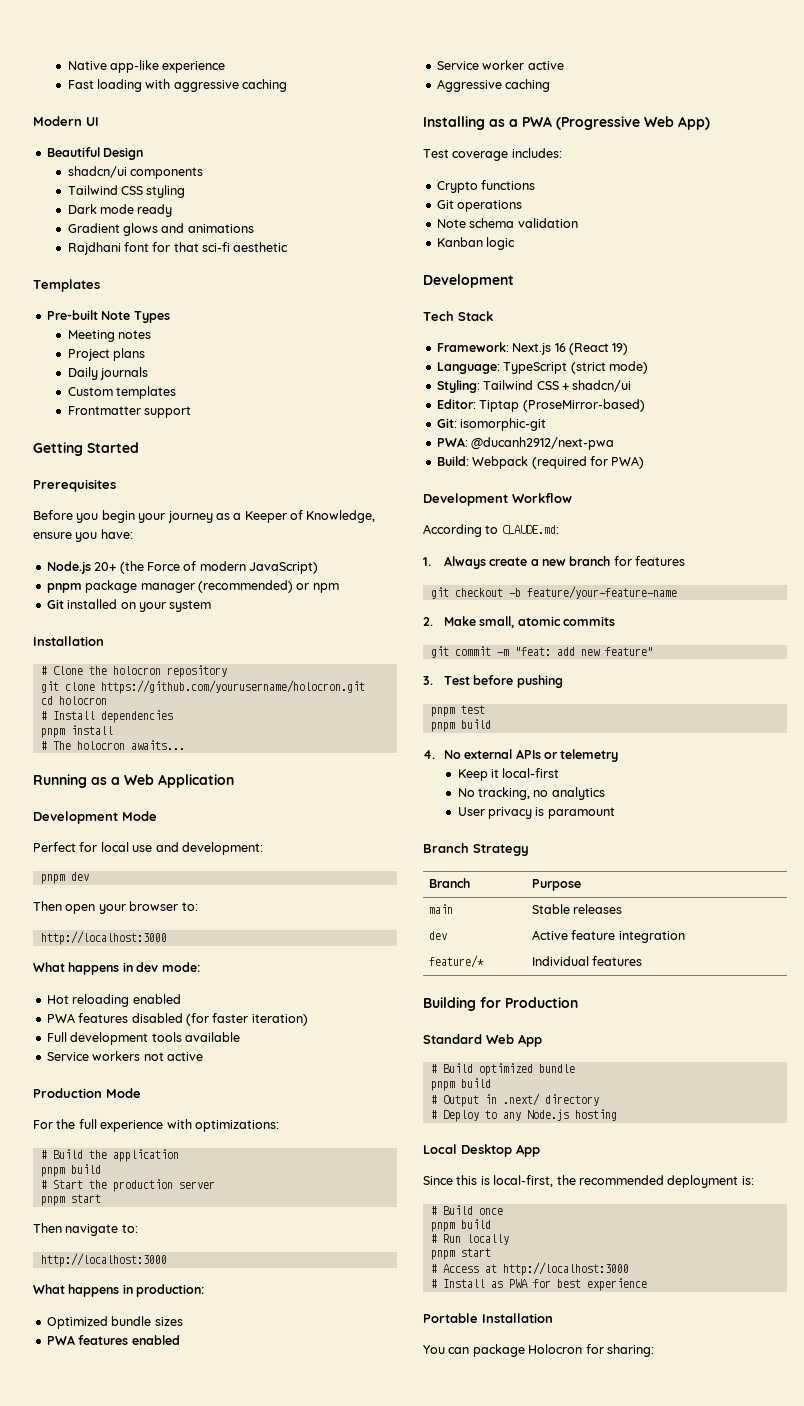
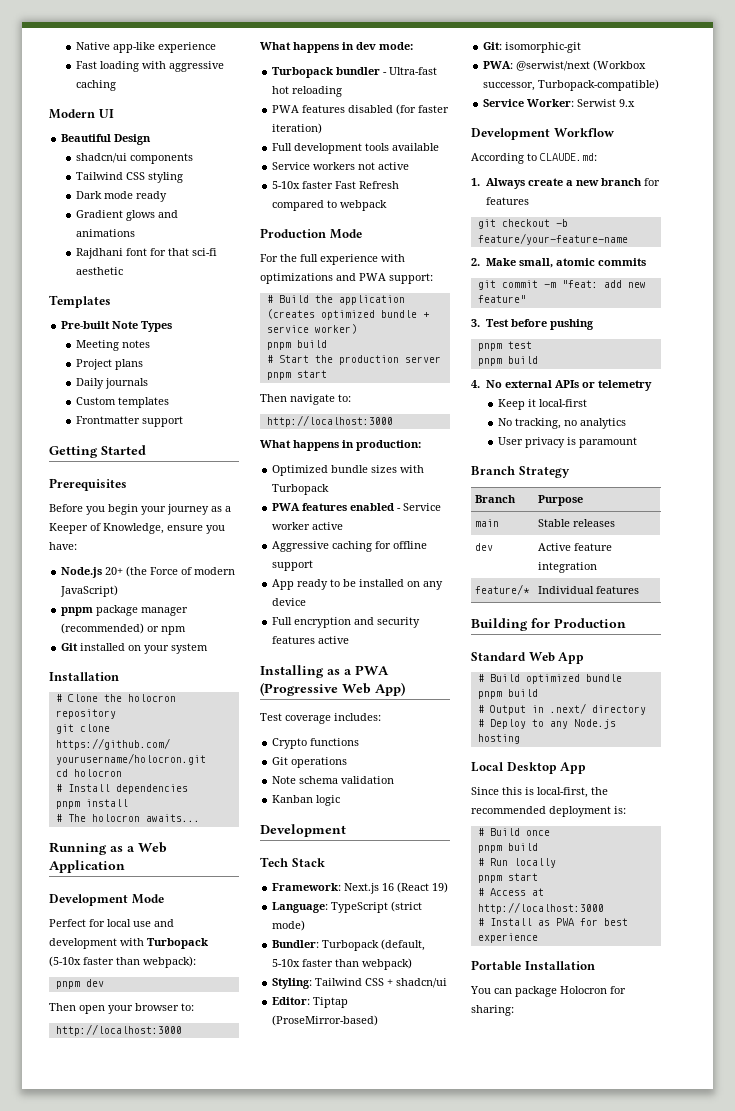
[181,842,263,855] development: -> [49,938,208,949] [49,956,196,968] development with Turbopack (5-10x faster than webpack):
[46,995,69,1004] Hot -> [272,67,438,78] [272,86,290,94] Turbopack bundler - Ultra-fast hot
[132,994,181,1004] enabled -> (343, 91) none
(203, 1056) none -> [272,181,400,189] [272,200,388,211] // 5-10x faster Fast Refresh compared to webpack
[194,1120,279,1132] optimizations: -> [260,273,433,284] optimizations and PWA support:
(179, 1155) none -> [266,309,429,320] [266,324,357,334] (creates optimized bundle + service worker)
(183, 1321) none -> [400,465,425,473] [272,484,330,495] with Turbopack
(180, 1340) // -> [397,508,402,511] -
(551, 85) none -> [375,541,428,549] [272,560,314,571] [272,579,444,590] [272,598,307,606] [272,617,421,628] [272,636,350,644] for offline support // App ready to be installed on any device // Full encryption and security features active
(648, 367) none -> [272,939,426,951] [272,958,413,970] // Bundler: Turbopack (default, 5-10x faster than webpack)
[471,437,615,450] [436,456,645,469] @ducanh2912/next-pwa // Build: Webpack (required for PWA) -> [516,60,647,71] [483,79,660,91] [483,99,636,107] @serwist/next (Workbox successor, Turbopack-compatible) // Service Worker: Serwist 9.x

